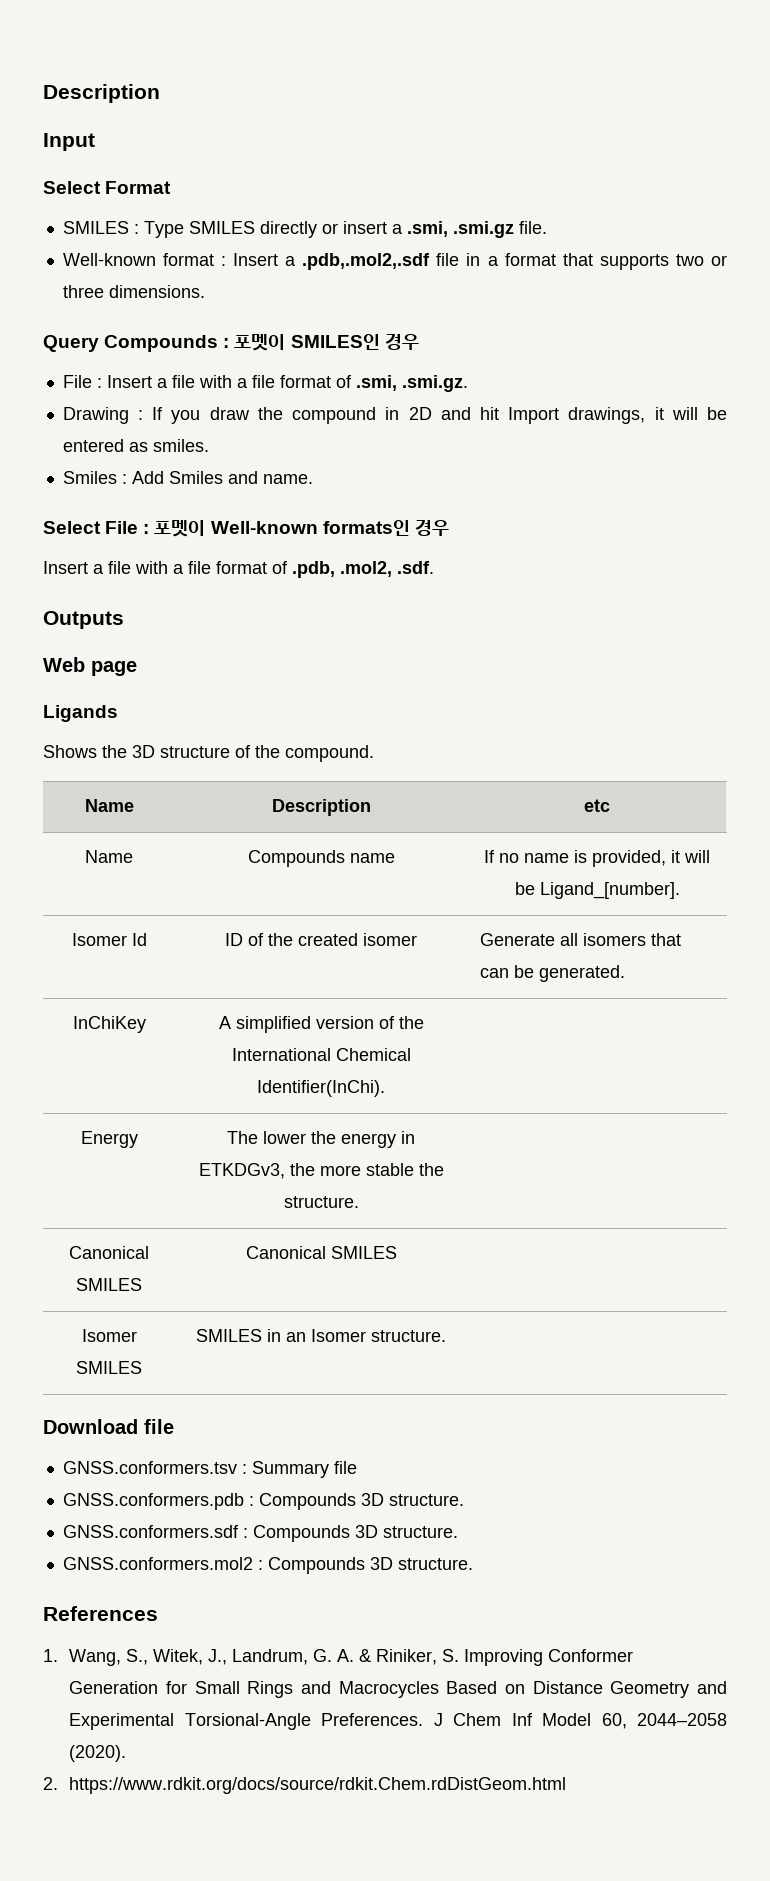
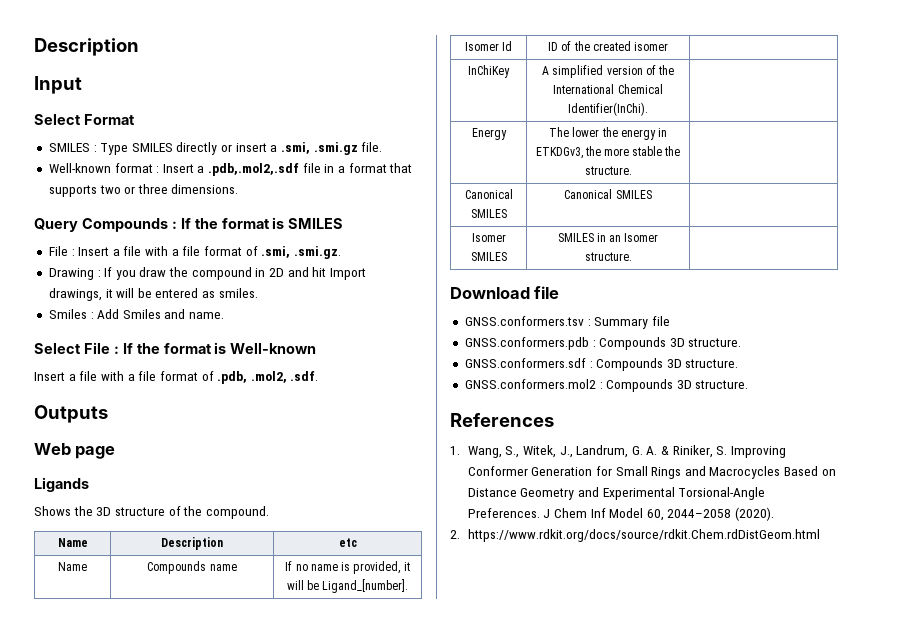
[234,333,419,351] 포멧이 SMILES인 경우 -> [180,217,344,229] If the format is SMILES
[154,519,449,537] 포멧이 Well-known formats인 경우 -> [122,342,317,354] If the format is Well-known
[480,933,682,946] [480,965,626,982] Generate all isomers that can be generated. -> (668, 46) none

